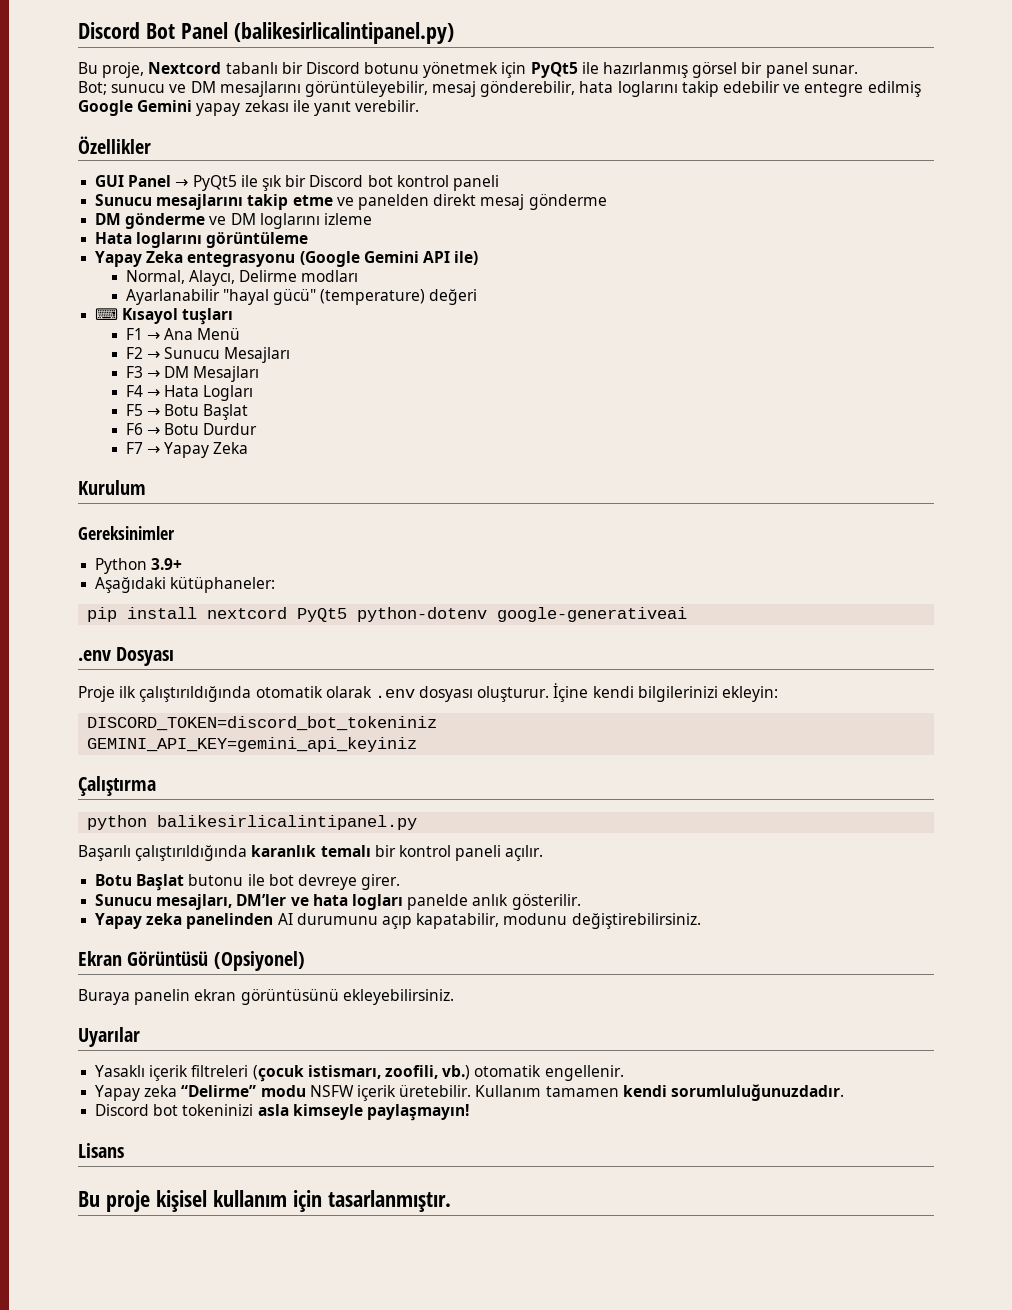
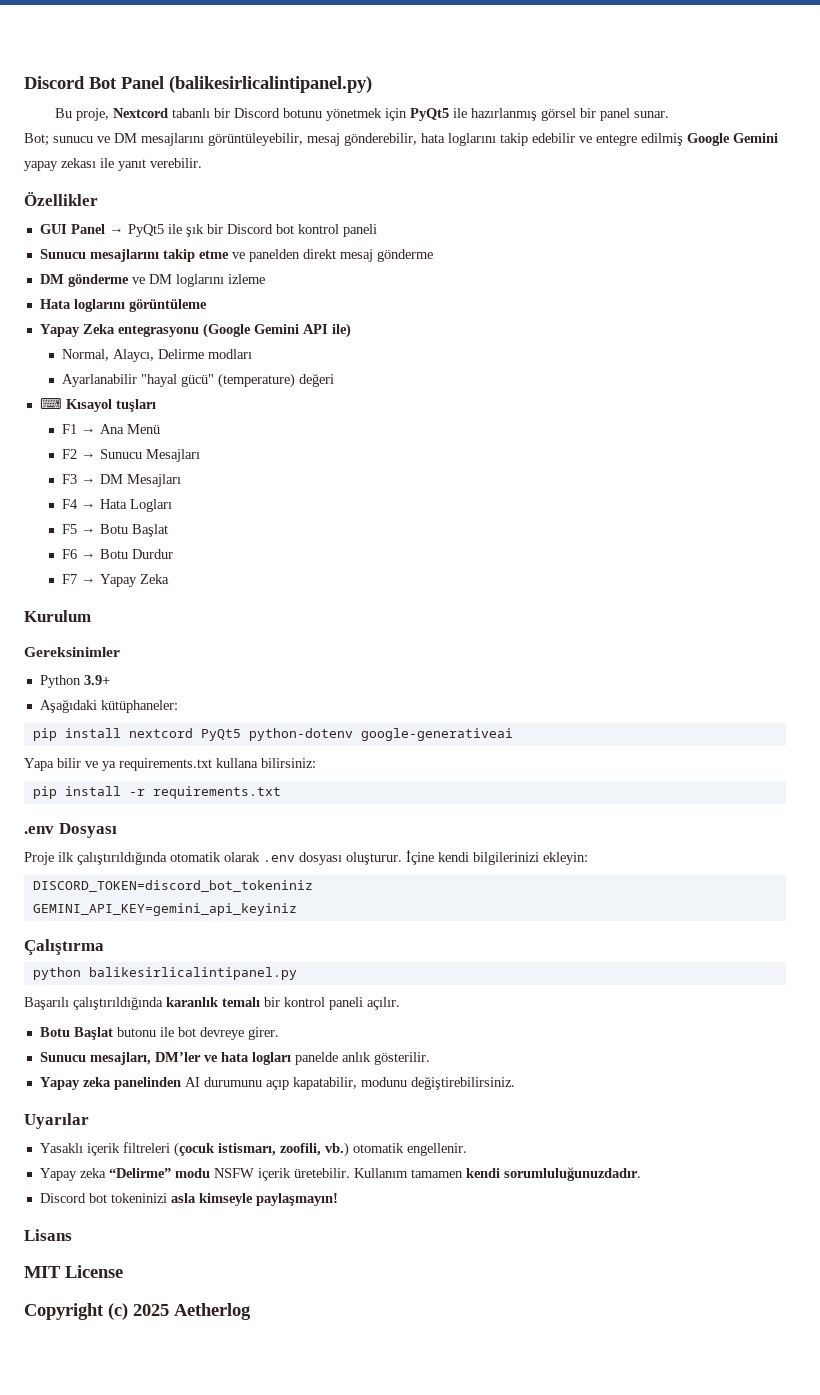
(688, 614) none -> [24,758,316,771] [32,786,281,799] // Yapa bilir ve ya requirements.txt kullana bilirsiniz: // pip install -r requirements.txt
[78,951,305,971] [78,989,454,1005] // Ekran Görüntüsü (Opsiyonel) // Buraya panelin ekran görüntüsünü ekleyebilirsiniz. -> (515, 1083) none
[78,1190,451,1212] Bu proje kişisel kullanım için tasarlanmıştır. -> [24,1265,123,1278] [24,1303,251,1320] MIT License // Copyright (c) 2025 Aetherlog

